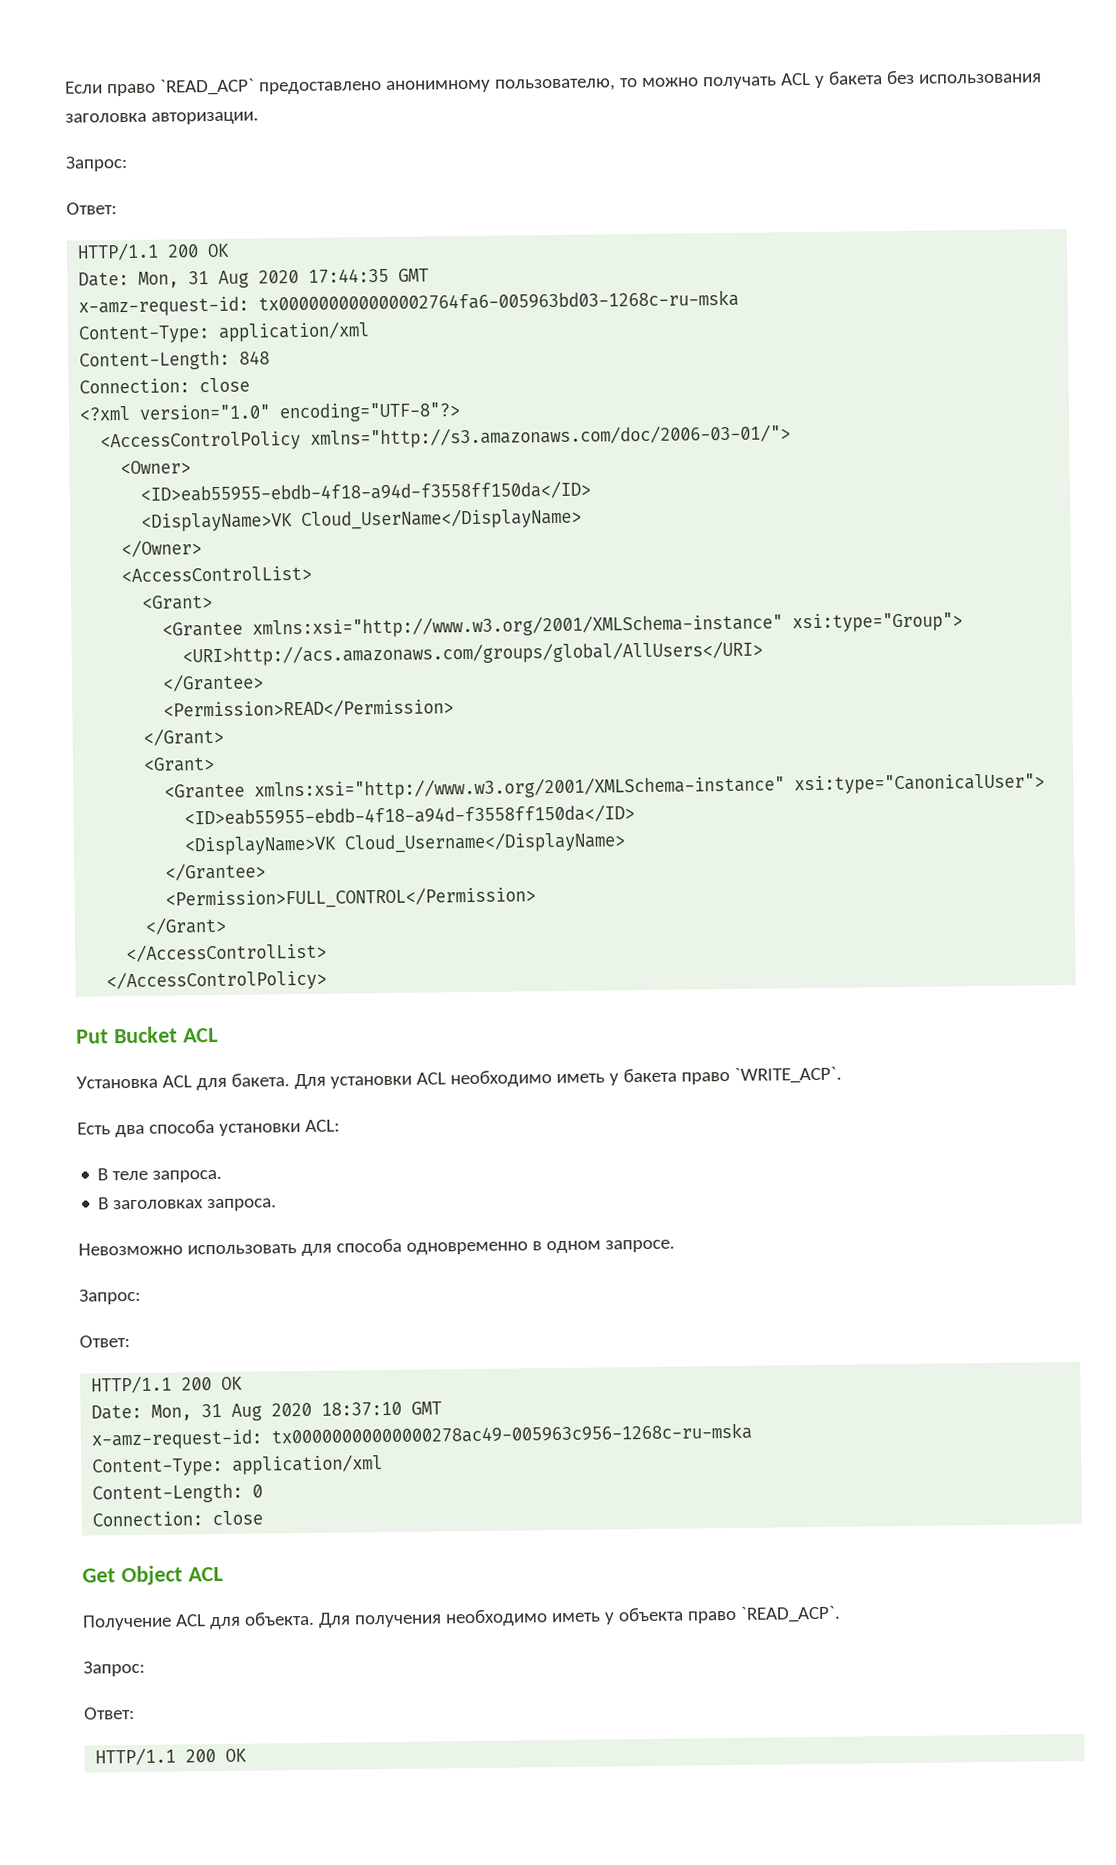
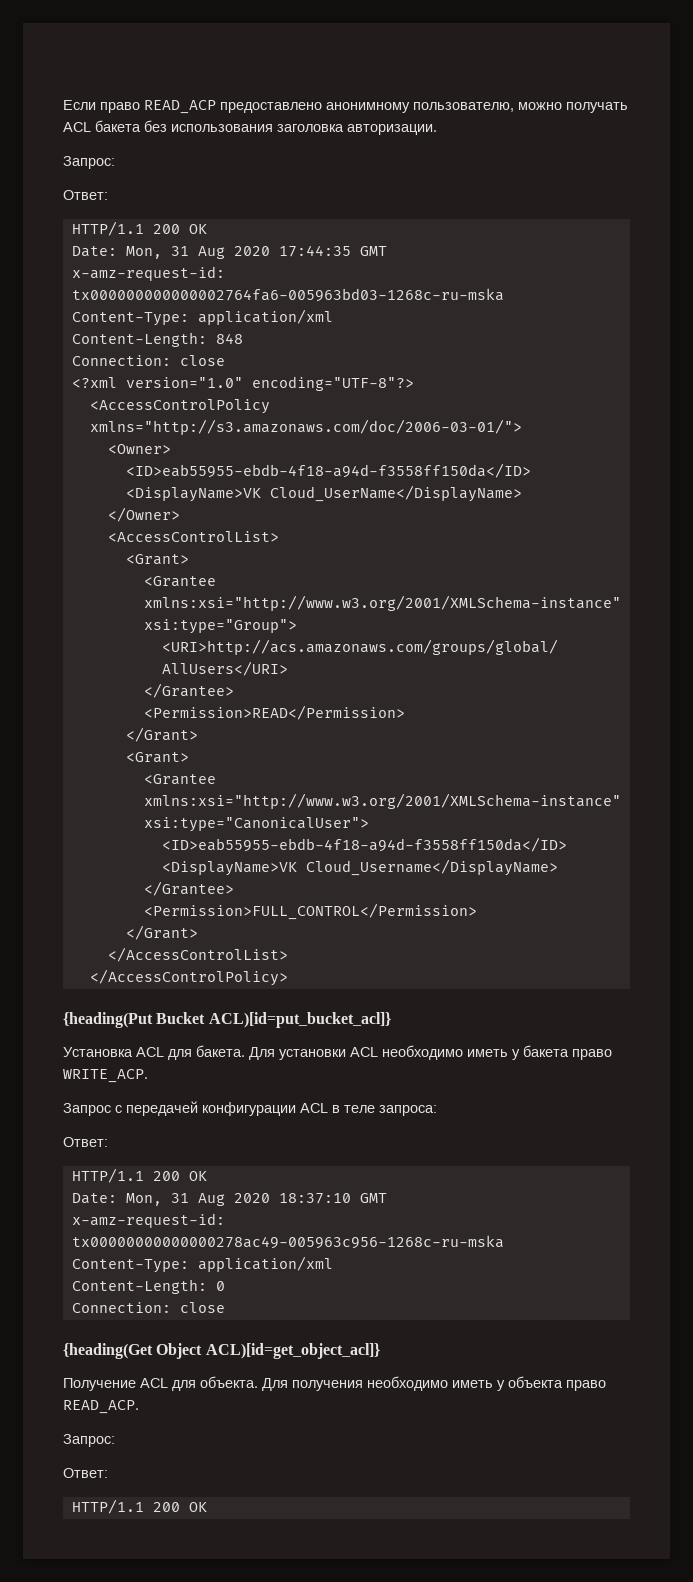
[158,78,255,96] `READ_ACP` -> [144,100,216,114] READ_ACP
[619,78,638,88] то -> (514, 107) none
[814,75,825,88] у -> (91, 127) none
[76,1026,218,1044] Put Bucket ACL -> [63,1012,391,1028] {heading(Put Bucket ACL)[id=put_bucket_acl]}
[733,1066,842,1084] [77,1119,340,1138] [97,1168,223,1183] [98,1197,278,1212] [78,1238,675,1257] [79,1288,141,1305] `WRITE_ACP`. // Есть два способа установки ACL: // В теле запроса. // В заголовках запроса. // Невозможно использовать для способа одновременно в одном запросе. // Запрос: -> [63,1069,148,1083] [63,1101,437,1116] WRITE_ACP. // Запрос с передачей конфигурации ACL в теле запроса:
[82,1565,223,1586] Get Object ACL -> [63,1343,380,1359] {heading(Get Object ACL)[id=get_object_acl]}
[739,1605,841,1623] `READ_ACP`. -> [63,1400,139,1414] READ_ACP.

